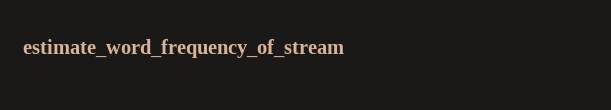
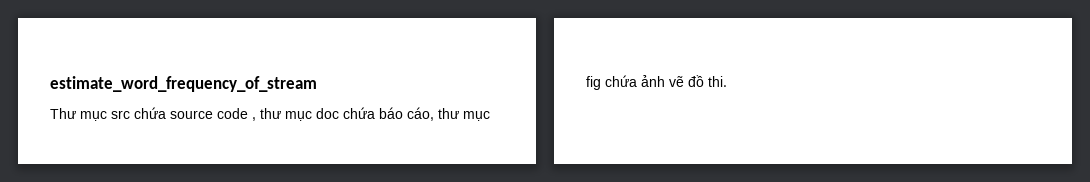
(344, 48) none -> [50,107,490,121] [586,75,727,90] // Thư mục src chứa source code , thư mục doc chứa báo cáo, thư mục fig chứa ảnh vẽ đồ thi.

